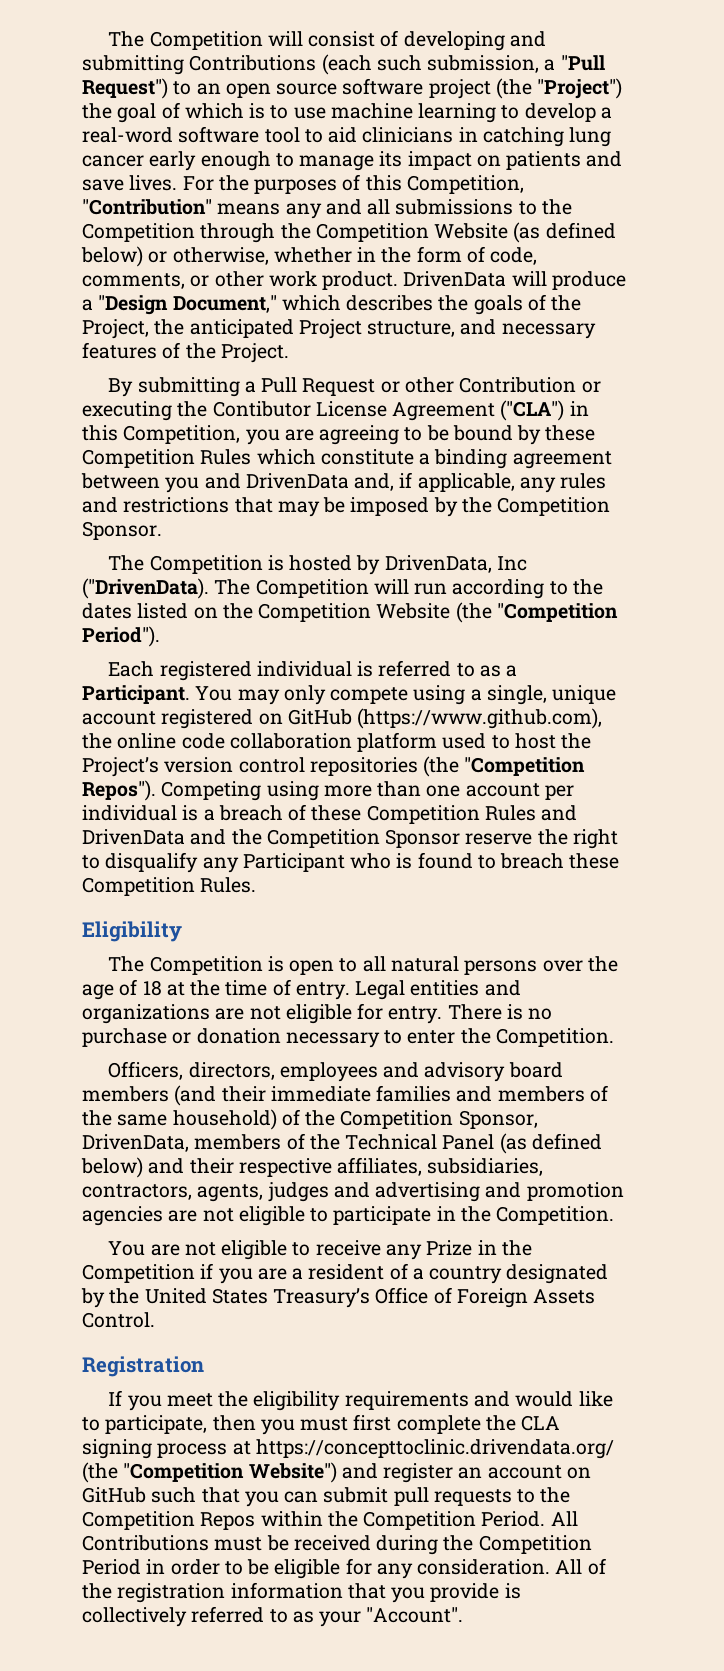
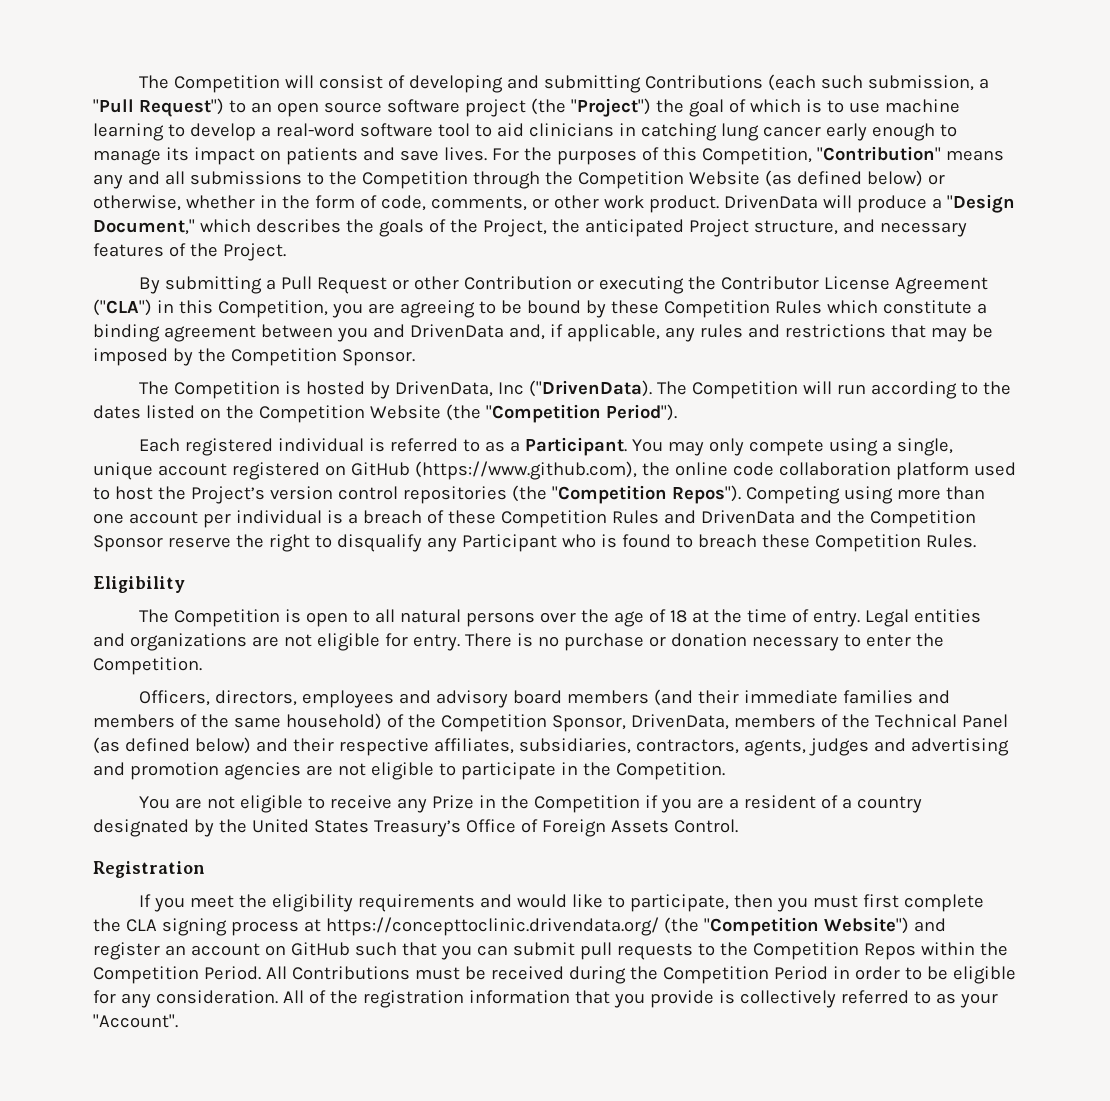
[212,401,311,417] Contibutor -> [721,276,820,290] Contributor

